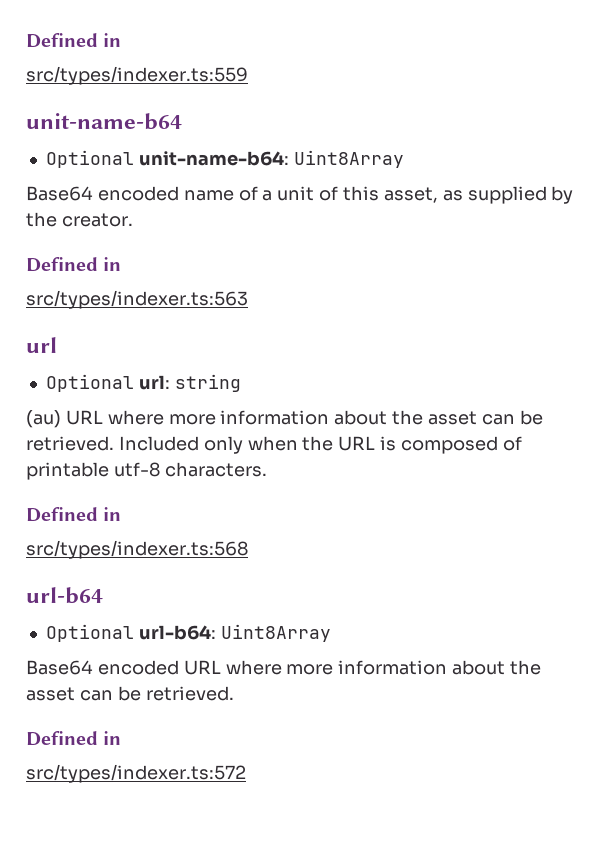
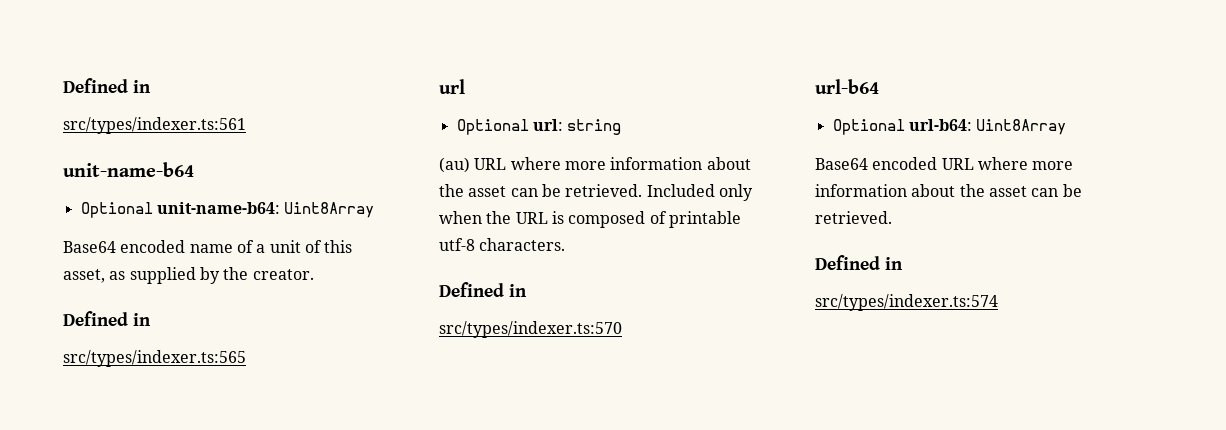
[26,33,122,48] [26,66,248,85] Defined in // src/types/indexer.ts:559 -> [63,78,151,93] [63,117,246,134] Defined in // src/types/indexer.ts:561
[26,290,248,309] src/types/indexer.ts:563 -> [63,350,246,367] src/types/indexer.ts:565
[26,540,248,559] src/types/indexer.ts:568 -> [439,321,622,338] src/types/indexer.ts:570
[26,764,246,783] src/types/indexer.ts:572 -> [815,294,998,311] src/types/indexer.ts:574

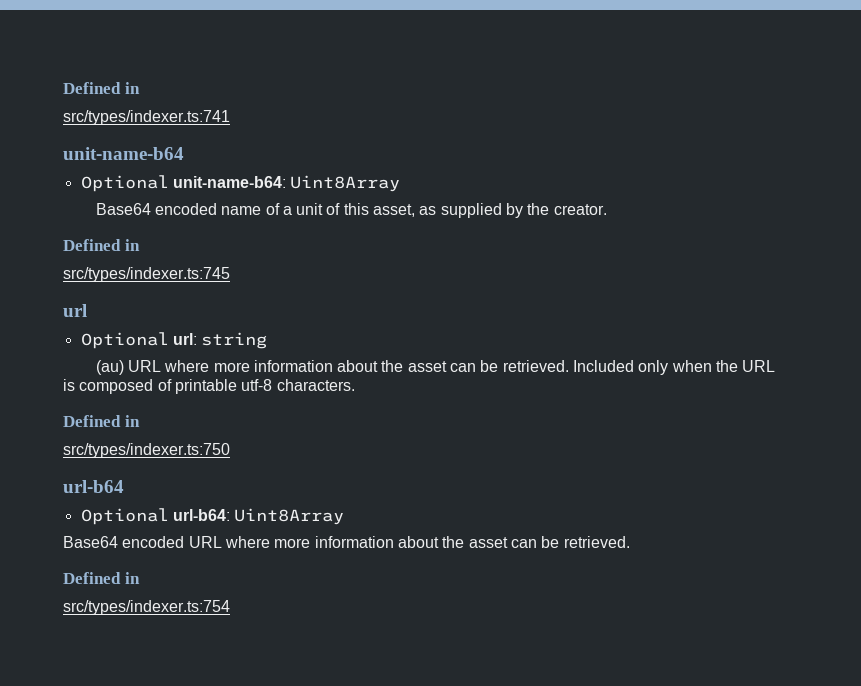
[63,78,151,93] [63,117,246,134] Defined in // src/types/indexer.ts:561 -> [63,82,140,94] [63,110,230,125] Defined in // src/types/indexer.ts:741
[63,350,246,367] src/types/indexer.ts:565 -> [63,267,230,282] src/types/indexer.ts:745
[439,321,622,338] src/types/indexer.ts:570 -> [63,443,230,458] src/types/indexer.ts:750
[815,294,998,311] src/types/indexer.ts:574 -> [63,600,230,615] src/types/indexer.ts:754

